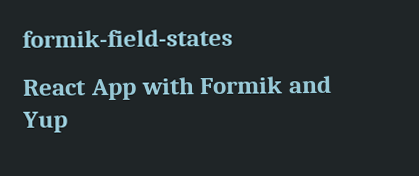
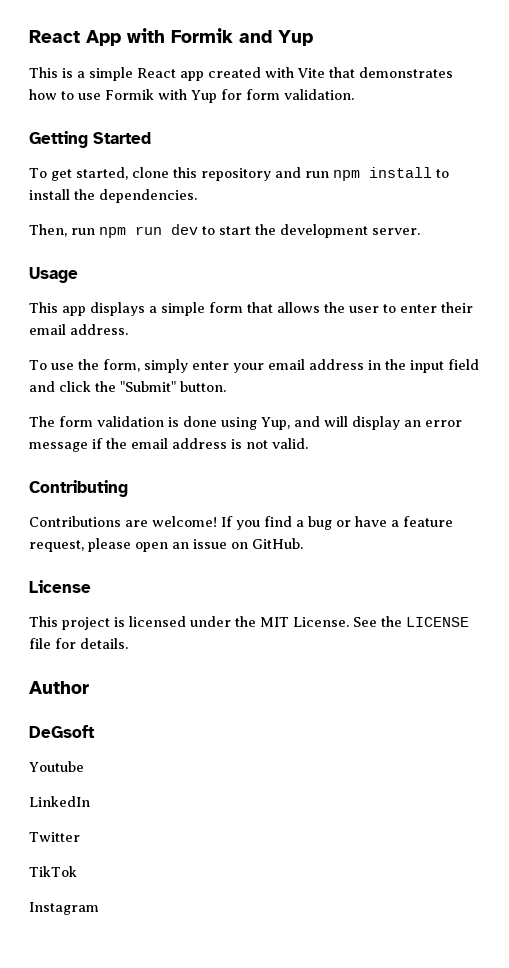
[22,28,233,48] formik-field-states // -> (29, 36) none
(68, 122) none -> [29,67,453,81] [29,89,354,103] [29,131,151,148] [29,167,449,181] [29,189,197,203] [29,224,420,238] [29,267,78,283] [29,302,473,316] [29,324,128,335] [29,359,479,373] [29,381,226,392] [29,416,462,430] [29,438,308,452] [29,480,128,497] [29,516,453,530] [29,538,303,552] [29,580,91,593] [29,616,469,630] [29,638,128,649] [29,681,89,694] [29,725,95,738] [29,761,84,772] [29,796,90,807] [29,832,80,842] [29,866,77,877] [29,902,99,915] // This is a simple React app created with Vite that demonstrates how to use Formik with Yup for form validation. // Getting Started // To get started, clone this repository and run npm install to install the dependencies. // Then, run npm run dev to start the development server. // Usage // This app displays a simple form that allows the user to enter their email address. // To use the form, simply enter your email address in the input field and click the "Submit" button. // The form validation is done using Yup, and will display an error message if the email address is not valid. // Contributing // Contributions are welcome! If you find a bug or have a feature request, please open an issue on GitHub. // License // This project is licensed under the MIT License. See the LICENSE file for details. // Author // DeGsoft // Youtube // LinkedIn // Twitter // TikTok // Instagram

